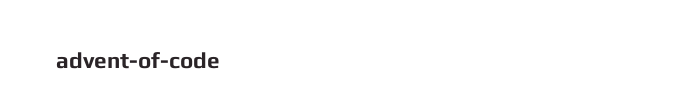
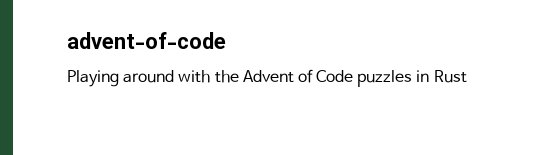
(220, 60) none -> [67,69,467,87] // Playing around with the Advent of Code puzzles in Rust

